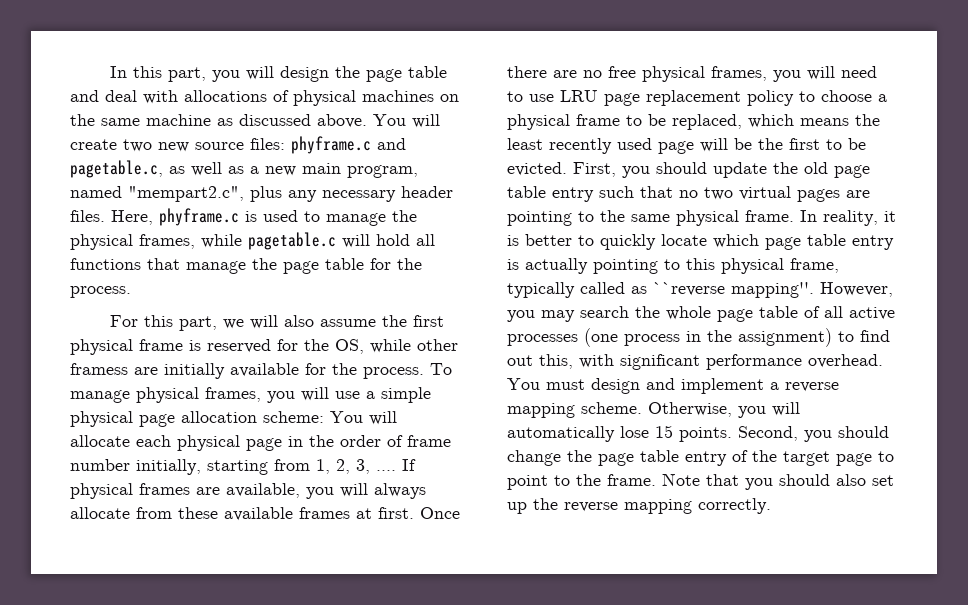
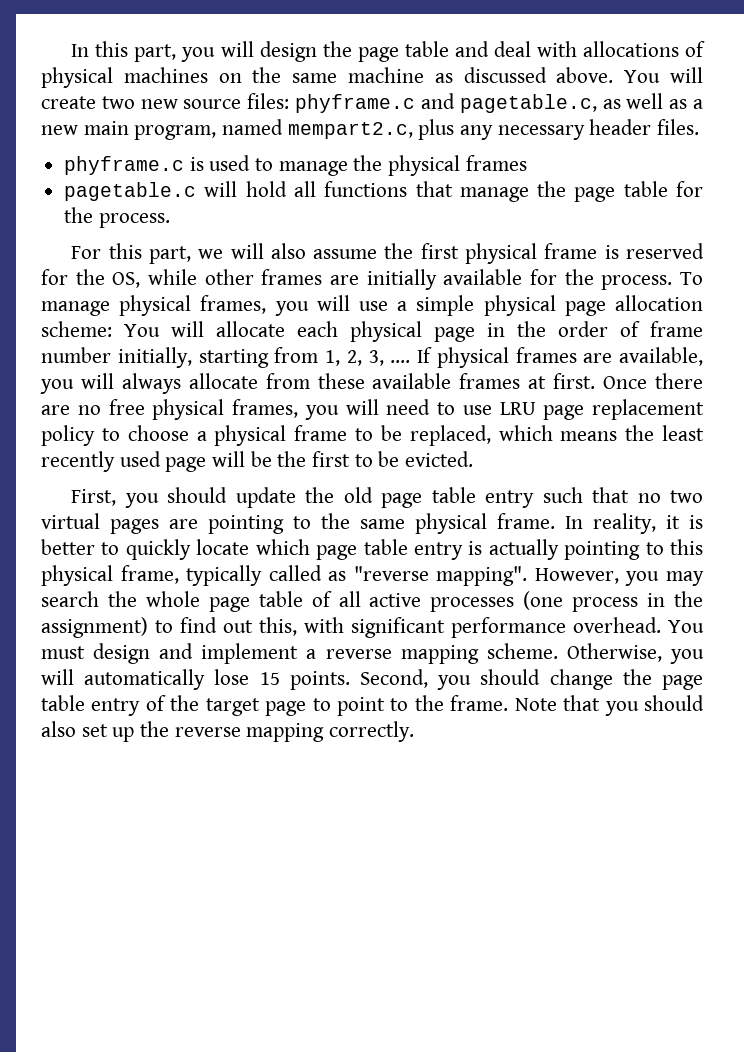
[128,186,244,202] "mempart2.c", -> [287,122,413,139] mempart2.c,
[111,210,153,225] Here, -> (700, 127) //
[139,234,242,249] frames, while -> [465,155,527,171] frames //
[70,363,128,375] framess -> [261,269,323,285] frames
(567, 169) none -> (474, 459) //
[653,282,814,298] ``reverse mapping''. -> [353,566,528,586] "reverse mapping".

